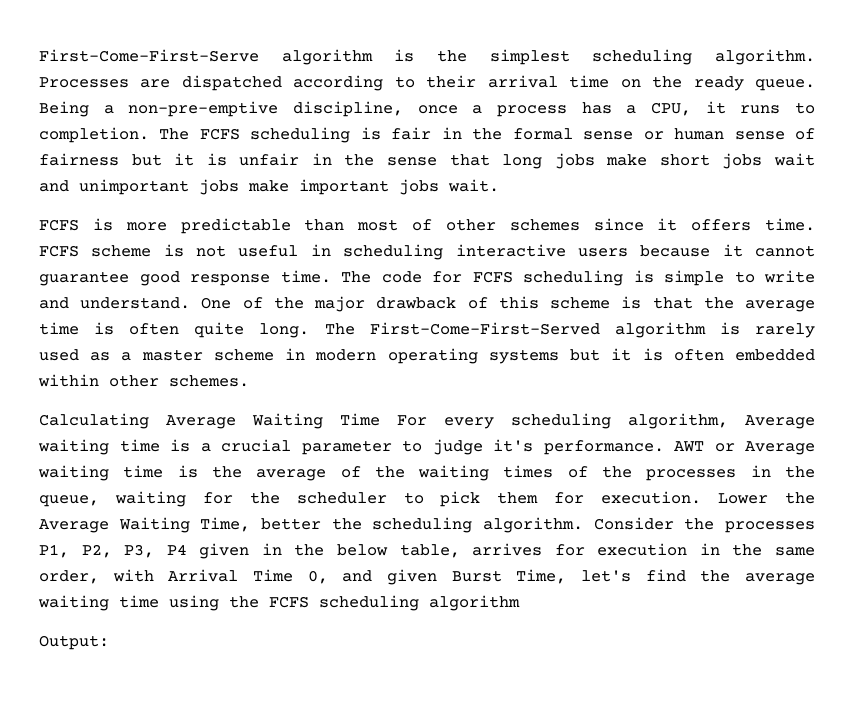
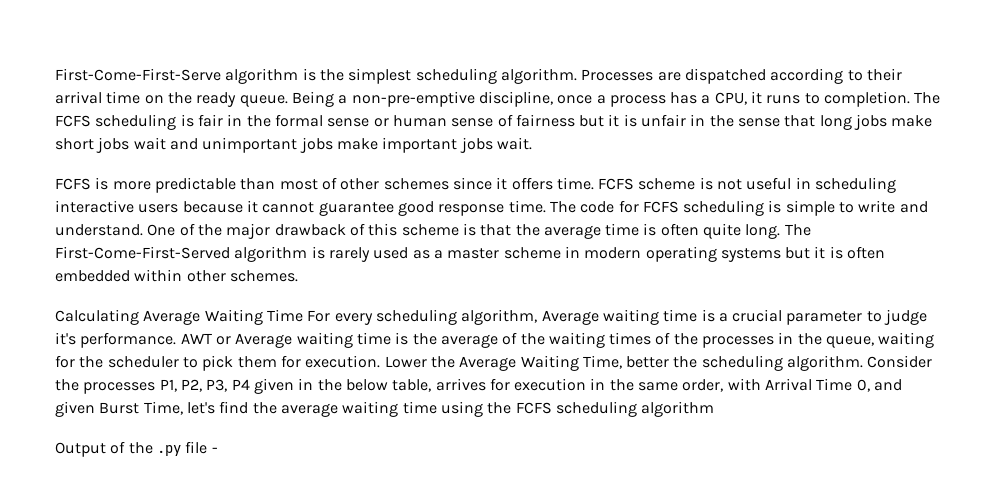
[39,635,109,650] Output: -> [55,441,218,457] Output of the .py file -

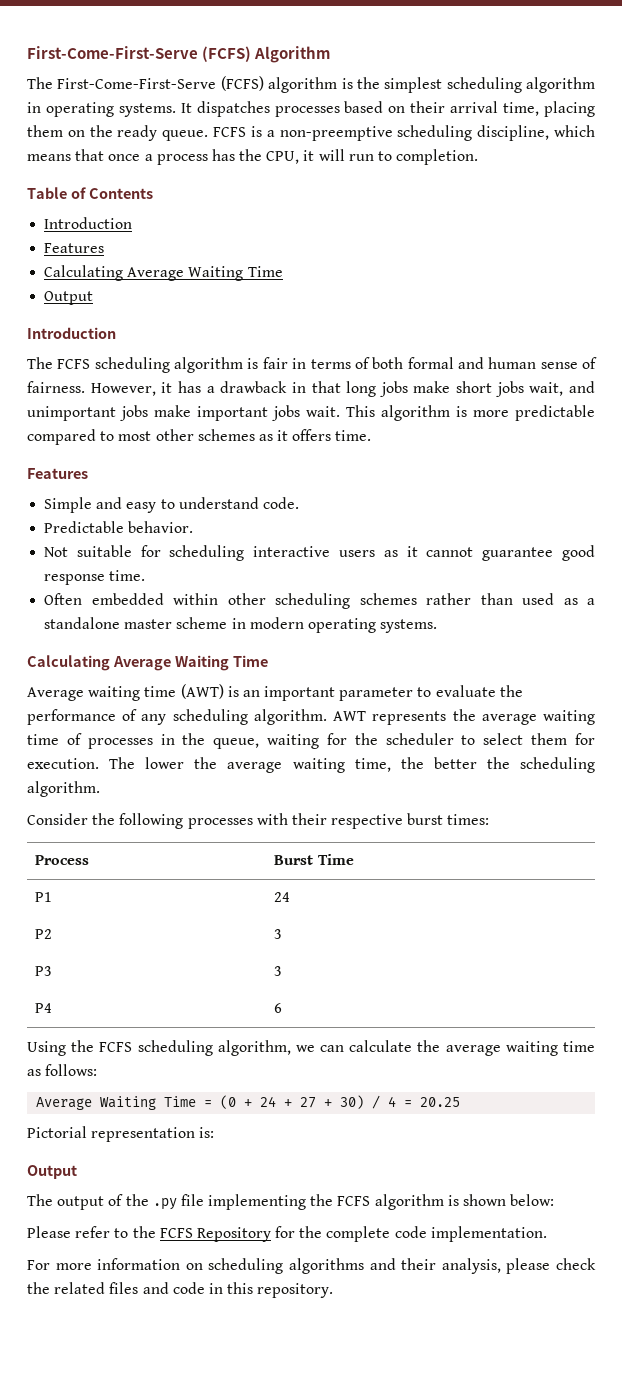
[55,68,221,81] First-Come-First-Serve -> [27,46,331,63] [27,76,264,91] First-Come-First-Serve (FCFS) Algorithm // The First-Come-First-Serve (FCFS)
[500,68,902,84] [55,91,553,107] algorithm. Processes are dispatched according to their arrival time on the ready queue. Being a non-pre-emptive discipline, -> [526,77,595,93] [27,101,596,117] [27,125,595,141] [27,149,105,161] algorithm in operating systems. It dispatches processes based on their arrival time, placing them on the ready queue. FCFS is a non-preemptive scheduling discipline, which means that
[701,95,711,104] a -> [239,149,263,161] the
[766,95,801,104] runs -> [318,149,374,161] will run
(911, 99) none -> [27,187,153,199] [44,217,133,229] [44,243,105,253] [44,265,283,281] [44,291,94,305] [27,327,116,339] // Table of Contents // Introduction // Features // Calculating Average Waiting Time // Output // Introduction //
(177, 122) none -> [174,357,244,373] algorithm
[246,114,781,127] the formal sense or human sense of fairness but it is unfair in the sense -> [310,357,597,369] [27,381,306,396] terms of both formal and human sense of fairness. However, it has a drawback in
[133,137,166,150] wait -> [529,382,564,396] wait,
[55,178,91,190] // FCFS -> [346,405,450,421] This algorithm
[240,177,337,190] than most of -> [27,429,152,445] compared to most
[452,177,492,190] since -> [258,434,273,441] as
[598,177,811,190] FCFS scheme is not useful in -> [27,468,88,479] [44,497,299,513] [44,521,194,533] [44,545,161,557] // Features // Simple and easy to understand code. // Predictable behavior. // Not suitable for
[182,201,243,213] because -> [383,550,398,557] as
[549,200,928,216] [55,223,811,239] [55,246,370,262] The code for FCFS scheduling is simple to write and understand. One of the major drawback of this scheme is that the average time is often quite long. The First-Come-First-Served algorithm is rarely -> [44,593,513,609] // Often embedded within other scheduling schemes rather than
(443, 254) none -> [44,617,121,629] standalone
[720,246,886,262] [55,269,298,282] [55,309,928,325] [55,332,698,348] systems but it is often embedded within other schemes. // Calculating Average Waiting Time For every scheduling algorithm, Average waiting time is a crucial parameter to judge it's performance. AWT or Average waiting time is the average of the waiting times of the -> [380,619,438,633] [27,655,268,671] [27,684,523,701] [27,709,595,725] [27,733,82,745] systems. // Calculating Average Waiting Time // Average waiting time (AWT) is an important parameter to evaluate the performance of any scheduling algorithm. AWT represents the average waiting time of
[202,355,234,371] pick -> [483,733,524,745] select
[384,355,622,371] Lower the Average Waiting Time, -> [109,757,424,773] The lower the average waiting time, the
(864, 363) none -> (100, 789) //
[83,378,903,394] [55,401,715,417] [55,442,106,457] processes P1, P2, P3, P4 given in the below table, arrives for execution in the same order, with Arrival Time 0, and given Burst Time, let's find the average waiting time using the FCFS scheduling algorithm // Output -> [119,813,490,829] [35,855,90,865] [274,854,354,865] [35,892,53,902] [274,892,291,902] [35,929,53,939] [274,929,283,939] [35,966,53,976] [274,966,283,976] [35,1003,53,1013] [274,1003,283,1013] [27,1040,595,1056] [27,1064,98,1076] [36,1095,461,1110] [27,1126,215,1142] [27,1165,77,1179] [27,1194,105,1210] following processes with their respective burst times: // Process | Burst Time // P1 | 24 // P2 | 3 // P3 | 3 // P4 | 6 // Using the FCFS scheduling algorithm, we can calculate the average waiting time as follows: // Average Waiting Time = (0 + 24 + 27 + 30) / 4 = 20.25 // Pictorial representation is: // Output // The output
[211,447,218,453] - -> [208,1194,555,1210] [27,1226,547,1242] [27,1258,597,1274] [27,1282,334,1298] implementing the FCFS algorithm is shown below: // Please refer to the FCFS Repository for the complete code implementation. // For more information on scheduling algorithms and their analysis, please check the related files and code in this repository.

